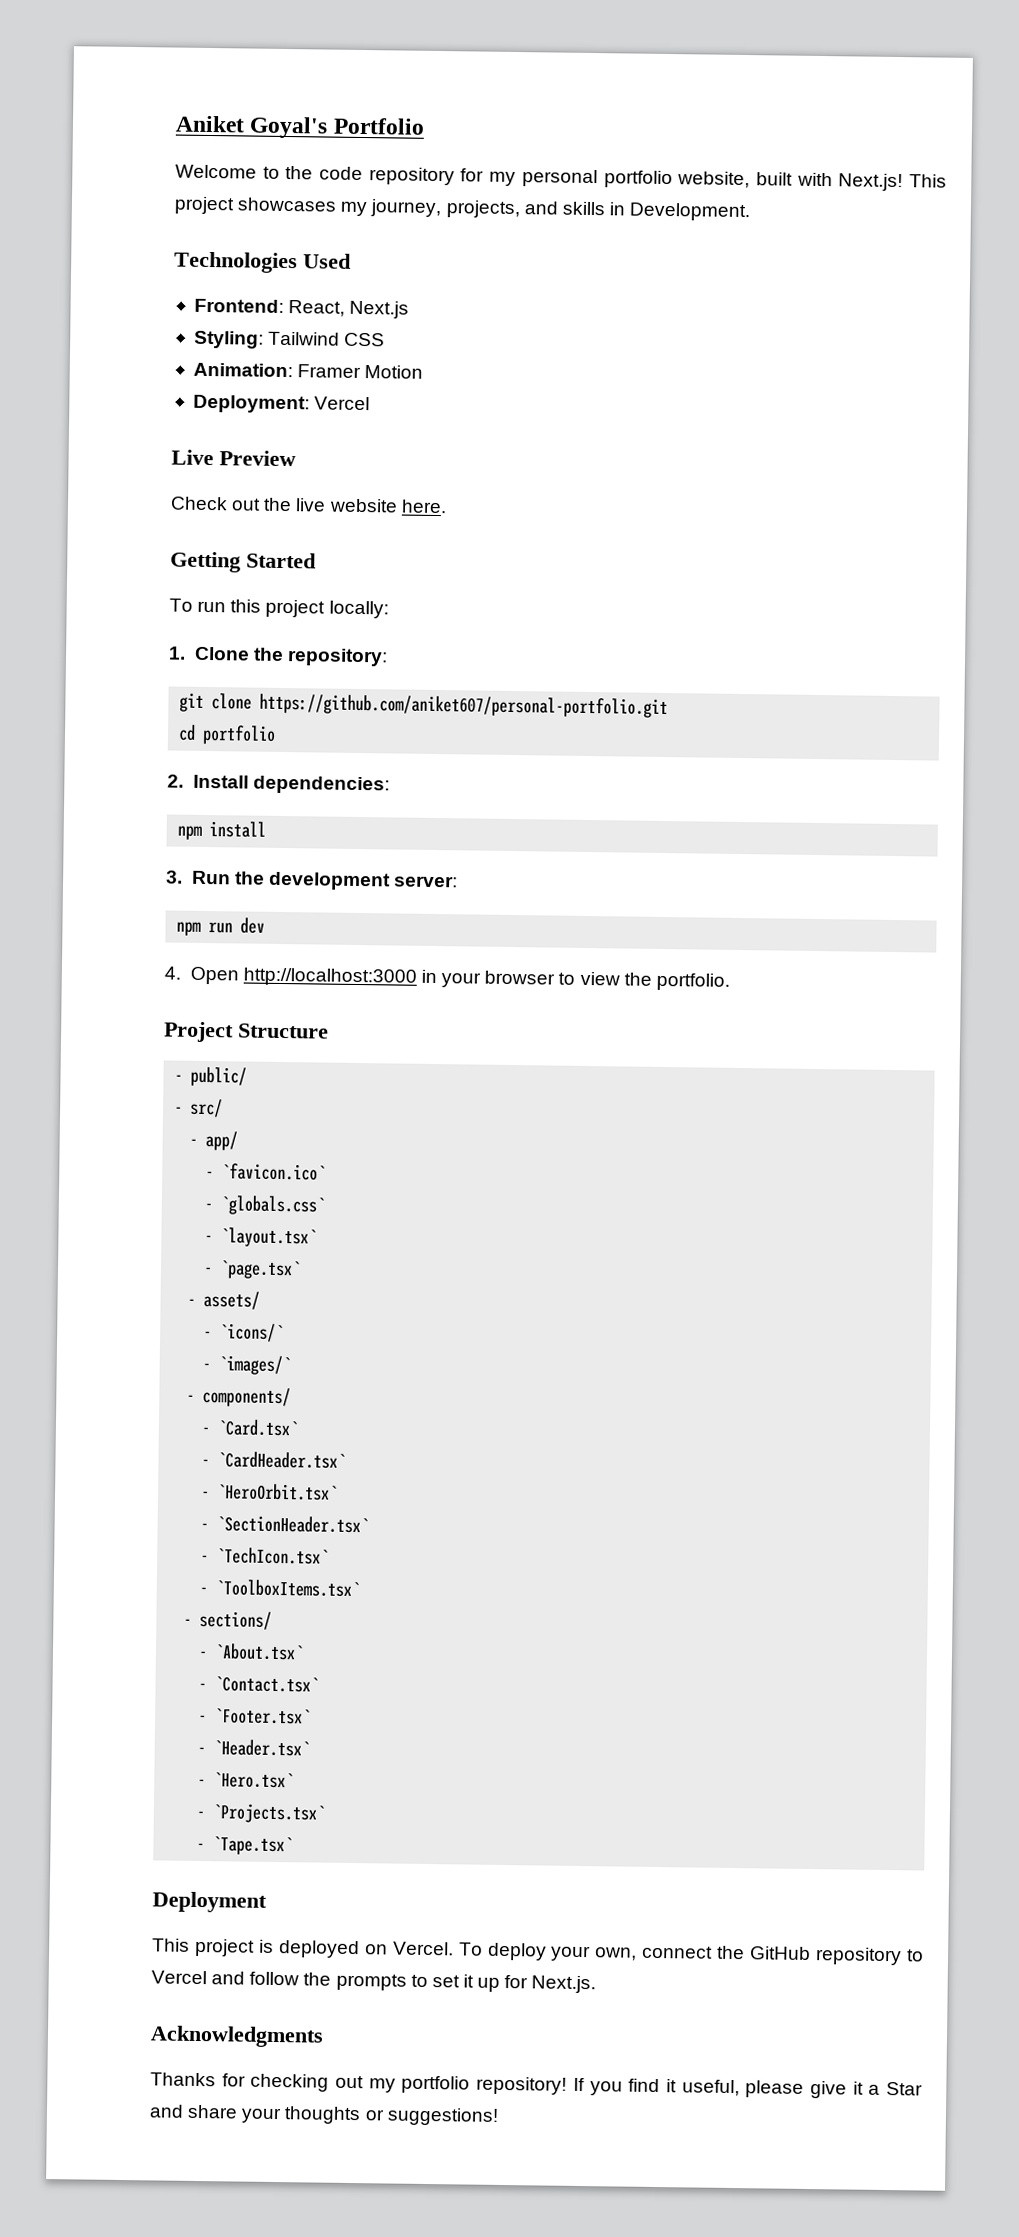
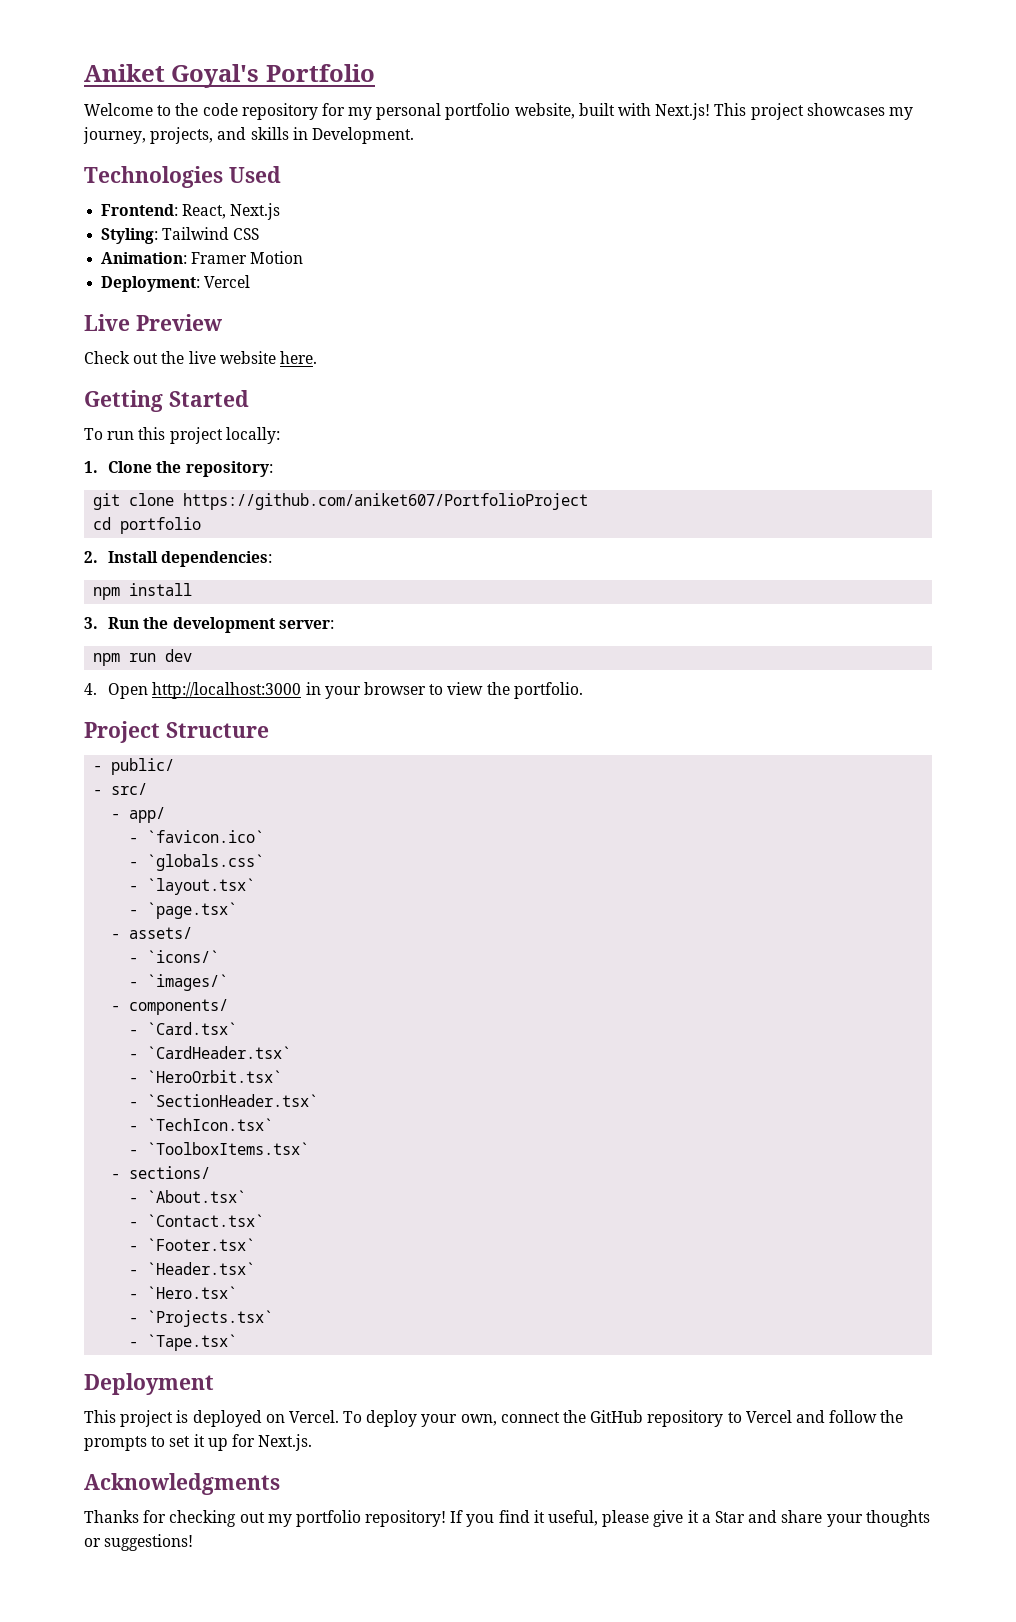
[259,693,669,719] https://github.com/aniket607/personal-portfolio.git -> [183,493,589,510] https://github.com/aniket607/PortfolioProject

